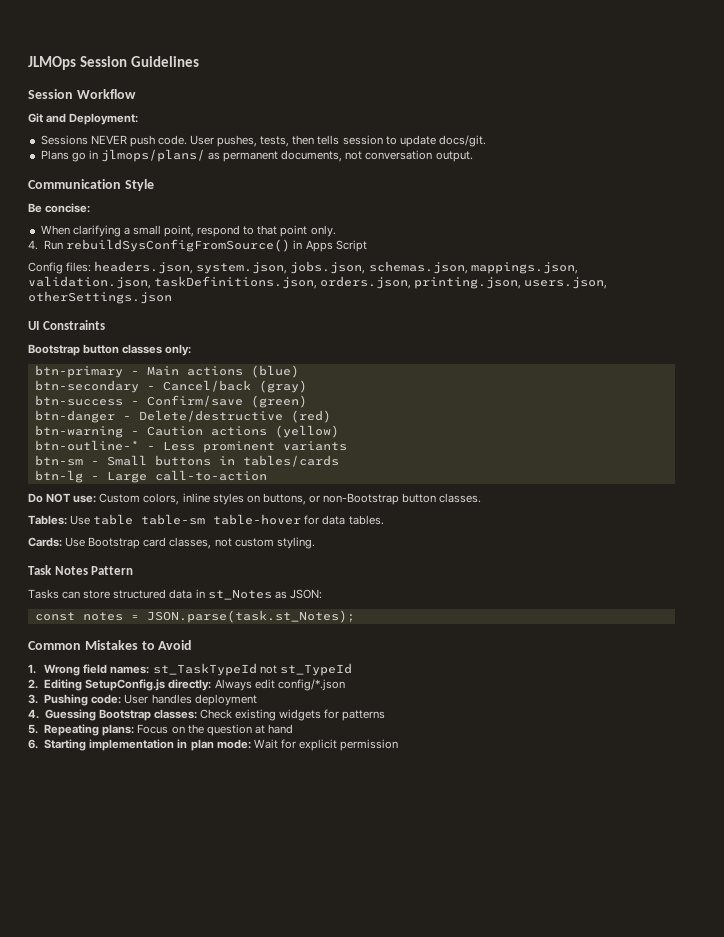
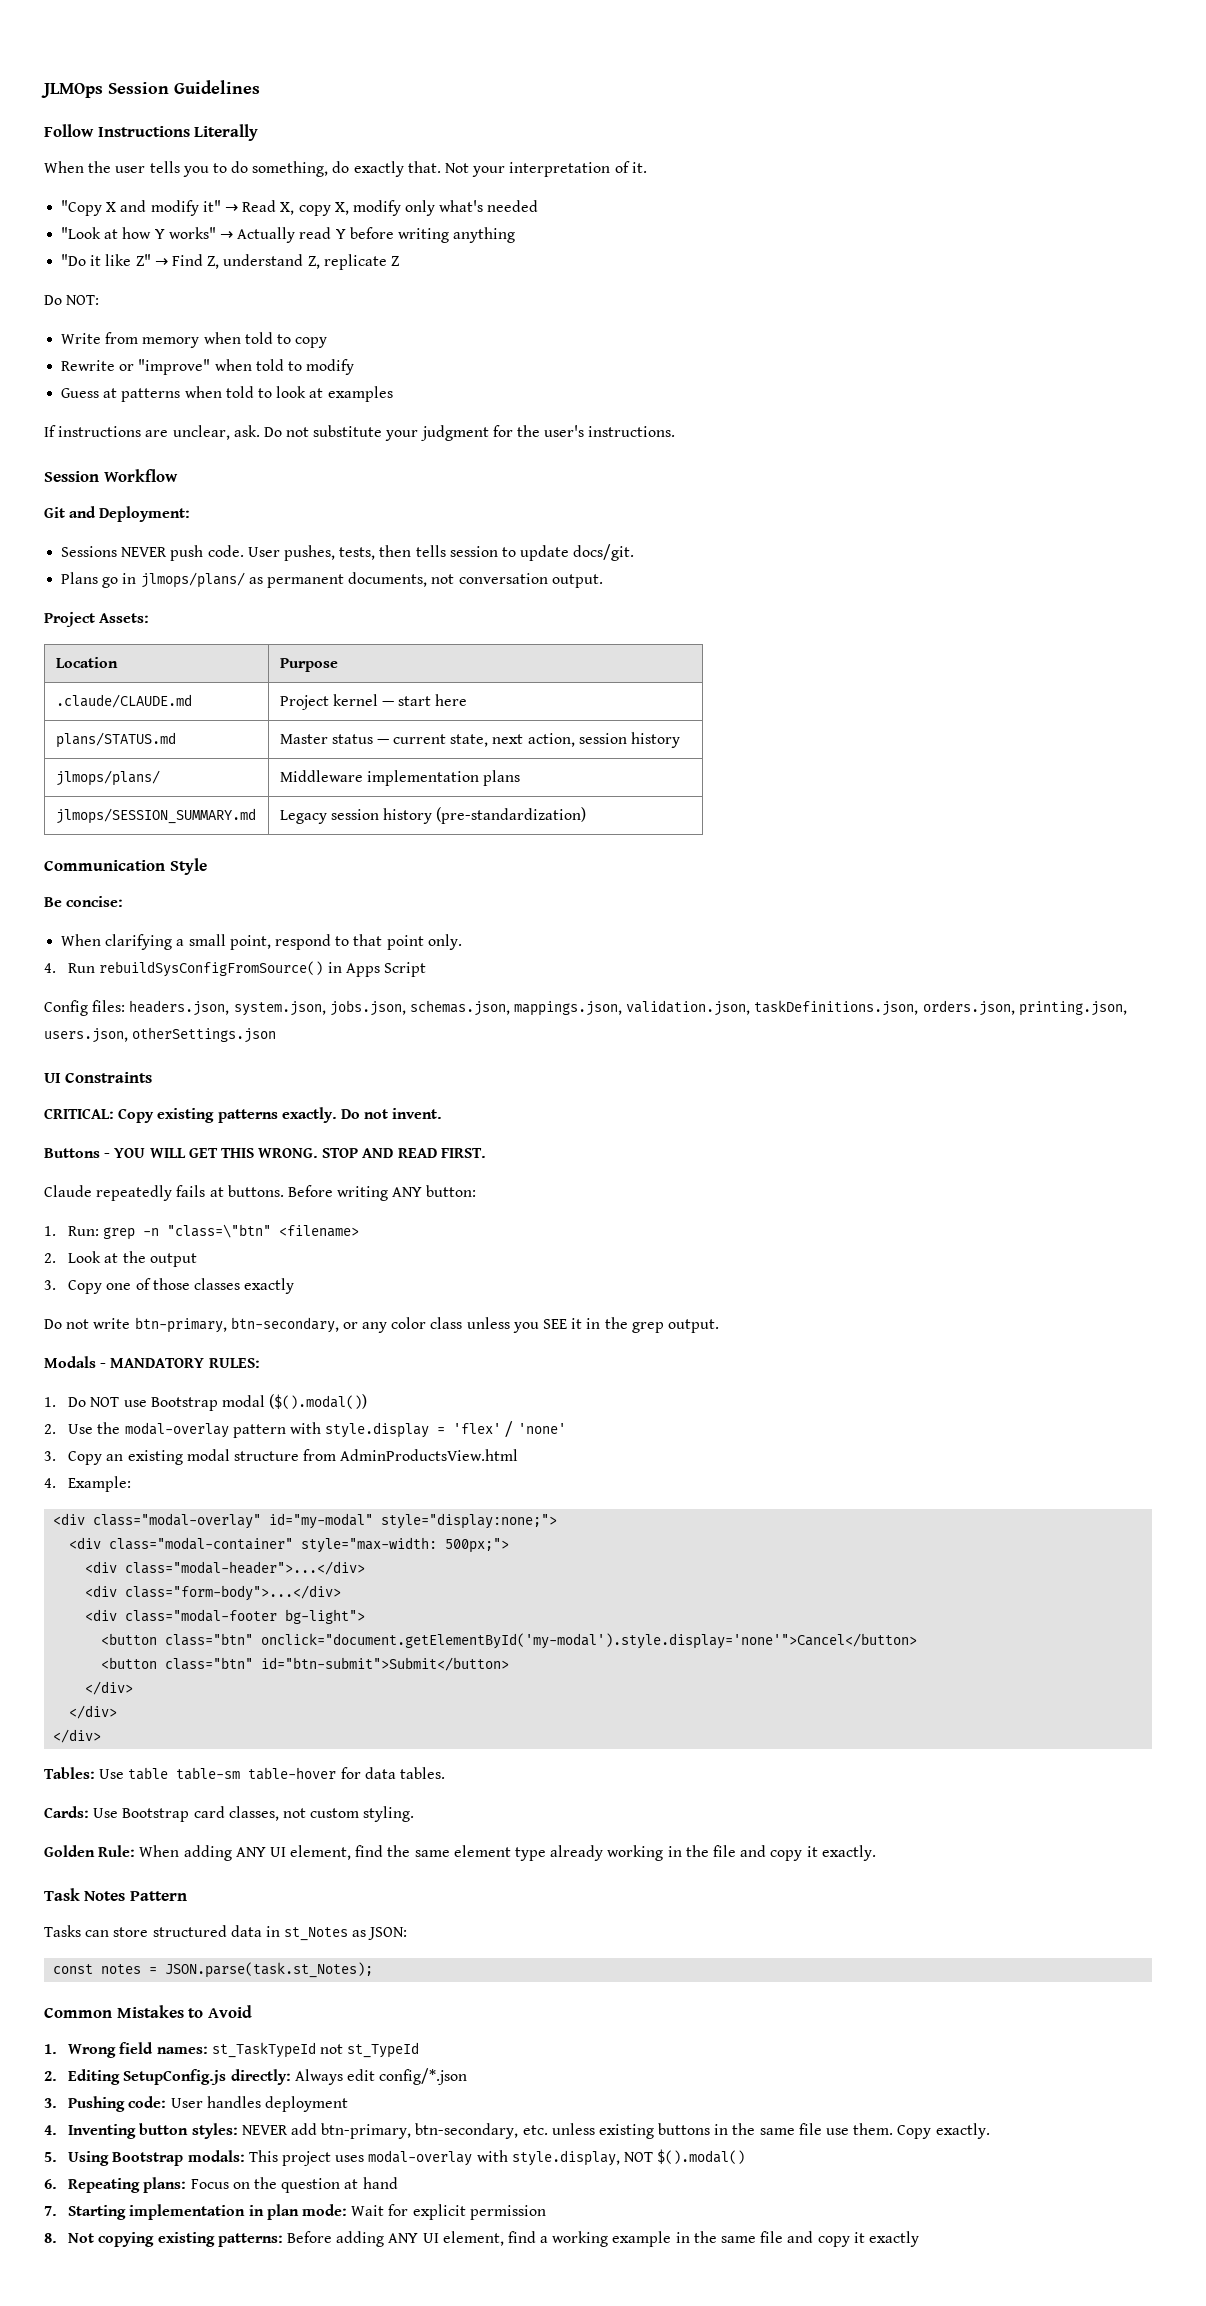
(199, 61) none -> [44,124,259,141] [44,161,647,177] [61,200,539,216] [61,227,516,243] [61,254,399,270] [44,295,100,305] [61,332,328,348] [61,359,355,375] [61,386,393,402] [44,425,676,441] // Follow Instructions Literally // When the user tells you to do something, do exactly that. Not your interpretation of it. // "Copy X and modify it" → Read X, copy X, modify only what's needed // "Look at how Y works" → Actually read Y before writing anything // "Do it like Z" → Find Z, understand Z, replicate Z // Do NOT: // Write from memory when told to copy // Rewrite or "improve" when told to modify // Guess at patterns when told to look at examples // If instructions are unclear, ask. Do not substitute your judgment for the user's instructions.
(473, 156) none -> [44,612,150,627] [55,657,118,668] [279,658,338,672] [55,694,192,708] [279,694,468,710] [55,732,176,748] [279,732,681,748] [55,770,160,786] [279,770,520,786] [55,808,256,824] [279,807,587,824] // Project Assets: // Location | Purpose // .claude/CLAUDE.md | Project kernel — start here // plans/STATUS.md | Master status — current state, next action, session history // jlmops/plans/ | Middleware implementation plans // jlmops/SESSION_SUMMARY.md | Legacy session history (pre-standardization)
[28,344,192,356] [34,365,299,378] [34,380,307,393] [34,395,307,408] [34,410,331,423] [34,425,339,438] [34,440,347,453] [34,455,339,467] [34,470,267,483] [28,493,482,505] Bootstrap button classes only: // btn-primary - Main actions (blue) // btn-secondary - Cancel/back (gray) // btn-success - Confirm/save (green) // btn-danger - Delete/destructive (red) // btn-warning - Caution actions (yellow) // btn-outline-* - Less prominent variants // btn-sm - Small buttons in tables/cards // btn-lg - Large call-to-action // Do NOT use: Custom colors, inline styles on buttons, or non-Bootstrap button classes. -> [44,1107,443,1123] [44,1148,486,1158] [44,1185,477,1201] [44,1224,360,1240] [44,1251,197,1267] [44,1278,295,1294] [44,1317,719,1333] [44,1356,260,1368] [44,1394,368,1411] [44,1421,566,1438] [44,1449,519,1465] [44,1476,132,1492] [53,1513,558,1529] [69,1537,510,1553] [85,1561,366,1575] [85,1585,342,1601] [85,1609,366,1624] [101,1633,918,1649] [101,1657,510,1671] [85,1681,134,1695] [69,1705,118,1719] [53,1729,102,1743] CRITICAL: Copy existing patterns exactly. Do not invent. // Buttons - YOU WILL GET THIS WRONG. STOP AND READ FIRST. // Claude repeatedly fails at buttons. Before writing ANY button: // 1. Run: grep -n "class=\"btn" <filename> // 2. Look at the output // 3. Copy one of those classes exactly // Do not write btn-primary, btn-secondary, or any color class unless you SEE it in the grep output. // Modals - MANDATORY RULES: // 1. Do NOT use Bootstrap modal ($().modal()) // 2. Use the modal-overlay pattern with style.display = 'flex' / 'none' // 3. Copy an existing modal structure from AdminProductsView.html // 4. Example: // <div class="modal-overlay" id="my-modal" style="display:none;"> // <div class="modal-container" style="max-width: 500px;"> // <div class="modal-header">...</div> // <div class="form-body">...</div> // <div class="modal-footer bg-light"> // <button class="btn" onclick="document.getElementById('my-modal').style.display='none'">Cancel</button> // <button class="btn" id="btn-submit">Submit</button> // </div> // </div> // </div>
(315, 543) none -> [44,1845,876,1861] // Golden Rule: When adding ANY UI element, find the same element type already working in the file and copy it exactly.
[44,709,386,721] [28,724,38,734] Guessing Bootstrap classes: Check existing widgets for patterns // 5. -> [68,2123,990,2139] [44,2149,746,2166] [44,2179,57,2189] Inventing button styles: NEVER add btn-primary, btn-secondary, etc. unless existing buttons in the same file use them. Copy exactly. // 5. Using Bootstrap modals: This project uses modal-overlay with style.display, NOT $().modal() // 6.
[28,739,38,749] 6. -> [44,2206,57,2216] 7.
(399, 745) none -> [44,2231,919,2247] // 8. Not copying existing patterns: Before adding ANY UI element, find a working example in the same file and copy it exactly

